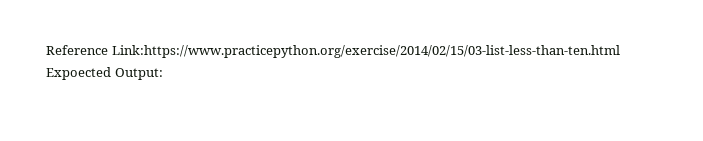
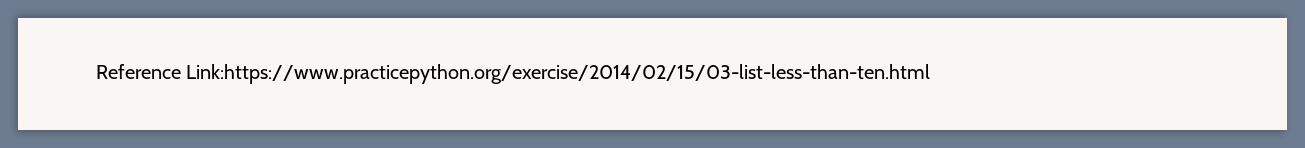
[46,67,163,80] // Expoected Output: -> (931, 74) none

